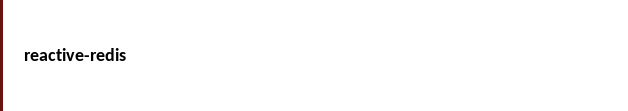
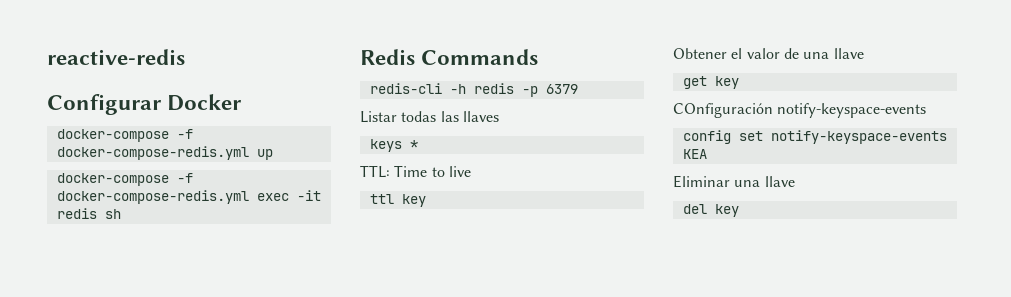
(126, 54) none -> [47,94,243,115] [56,129,193,142] [56,146,273,160] [56,173,193,186] [56,190,321,204] [56,208,121,219] [360,49,539,65] [369,83,578,97] [360,111,499,123] [369,139,418,152] [360,165,471,178] [369,194,426,207] [673,48,864,59] [682,76,739,89] [673,103,927,118] [682,130,947,144] [682,149,707,159] [673,175,795,188] [682,204,739,217] // Configurar Docker // docker-compose -f docker-compose-redis.yml up // docker-compose -f docker-compose-redis.yml exec -it redis sh // Redis Commands // redis-cli -h redis -p 6379 // Listar todas las llaves // keys * // TTL: Time to live // ttl key // Obtener el valor de una llave // get key // COnfiguración notify-keyspace-events // config set notify-keyspace-events KEA // Eliminar una llave // del key

